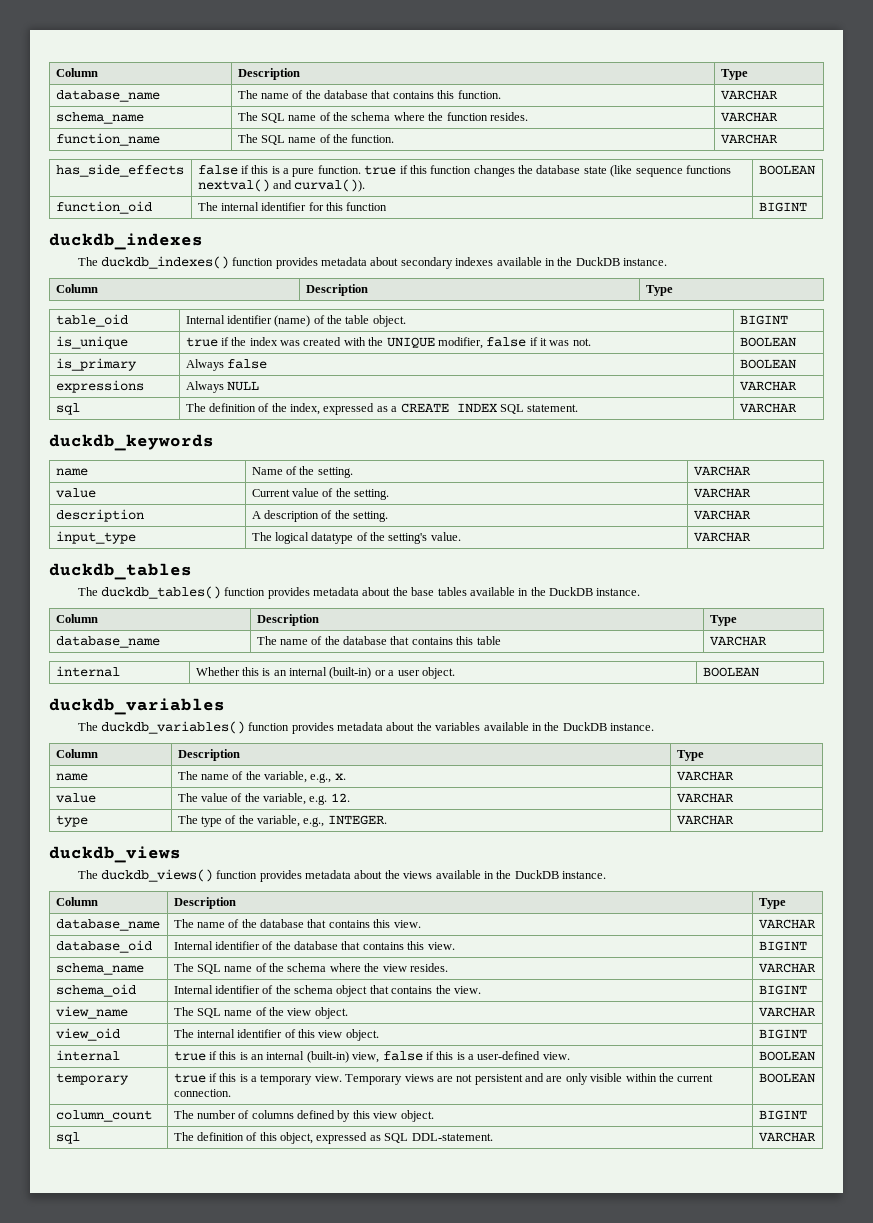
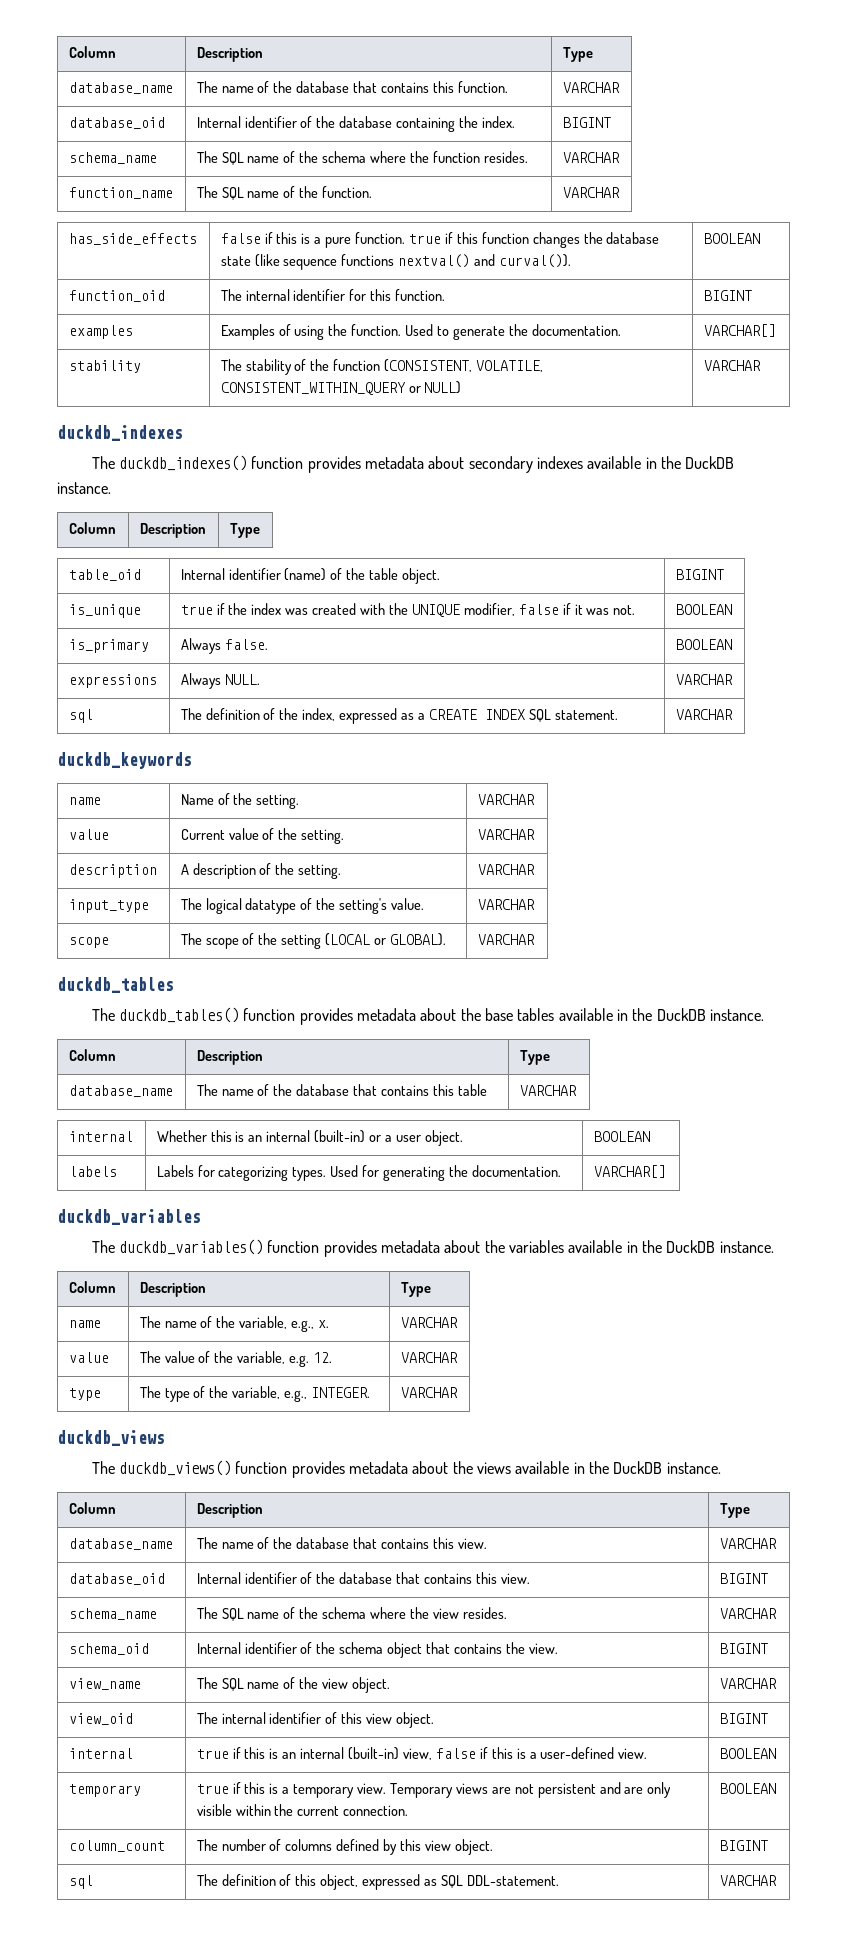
(778, 95) none -> [68,117,165,129] [196,116,515,132] [562,117,611,128] // database_oid | Internal identifier of the database containing the index. | BIGINT
[346,202,388,211] [758,202,807,212] function | BIGINT -> [395,289,446,301] [703,290,752,301] [68,325,133,339] [220,324,621,340] [703,324,776,337] [68,360,141,373] [220,359,544,375] [220,381,462,395] [703,360,761,371] function. | BIGINT // examples | Examples of using the function. Used to generate the documentation. | VARCHAR[] // stability | The stability of the function (CONSISTENT, VOLATILE, CONSISTENT_WITHIN_QUERY or NULL) | VARCHAR
[226,359,267,369] false -> [224,639,268,650] false.
[226,381,259,391] NULL -> [224,674,260,685] NULL.
(751, 537) none -> [68,937,109,948] [180,933,446,949] [477,934,535,945] // scope | The scope of the setting (LOCAL or GLOBAL). | VARCHAR
(759, 672) none -> [68,1166,117,1177] [156,1165,561,1181] [593,1165,666,1178] // labels | Labels for categorizing types. Used for generating the documentation. | VARCHAR[]

